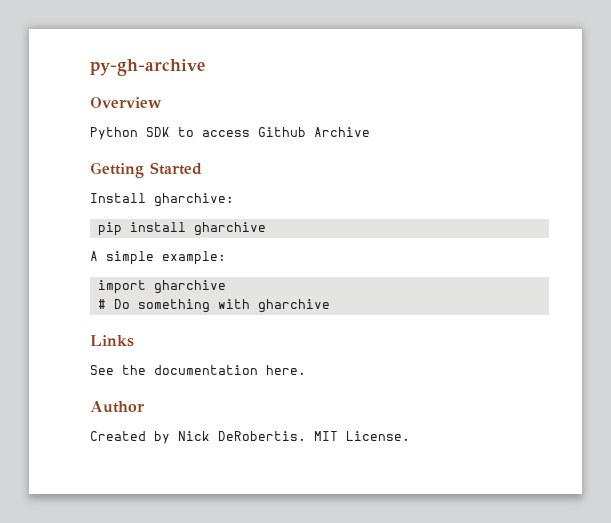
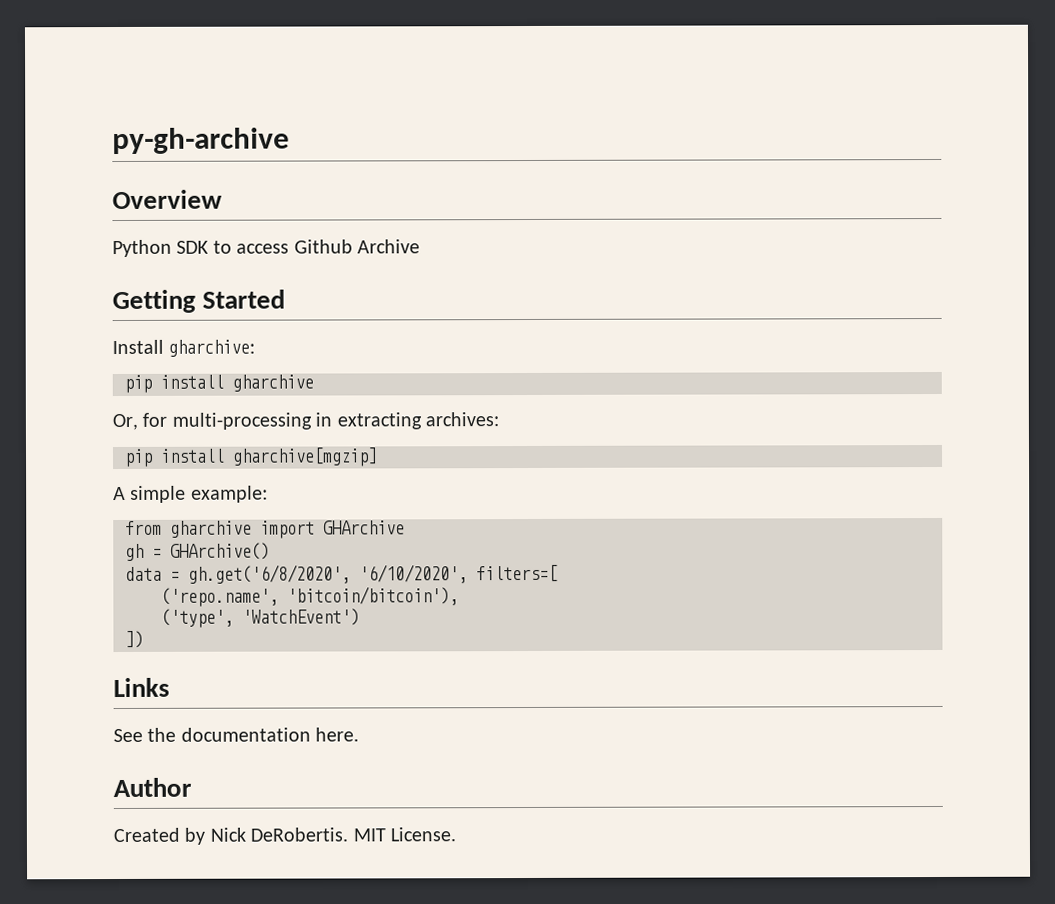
[90,251,226,265] [97,280,226,294] [97,299,330,313] A simple example: // import gharchive // # Do something with gharchive -> [112,412,499,431] [124,447,378,467] [113,485,268,503] [125,520,405,539] [125,542,270,561] [125,564,558,584] [161,586,459,607] [161,608,360,628] [125,630,144,648] Or, for multi-processing in extracting archives: // pip install gharchive[mgzip] // A simple example: // from gharchive import GHArchive // gh = GHArchive() // data = gh.get('6/8/2020', '6/10/2020', filters=[ // ('repo.name', 'bitcoin/bitcoin'), // ('type', 'WatchEvent') // ])

